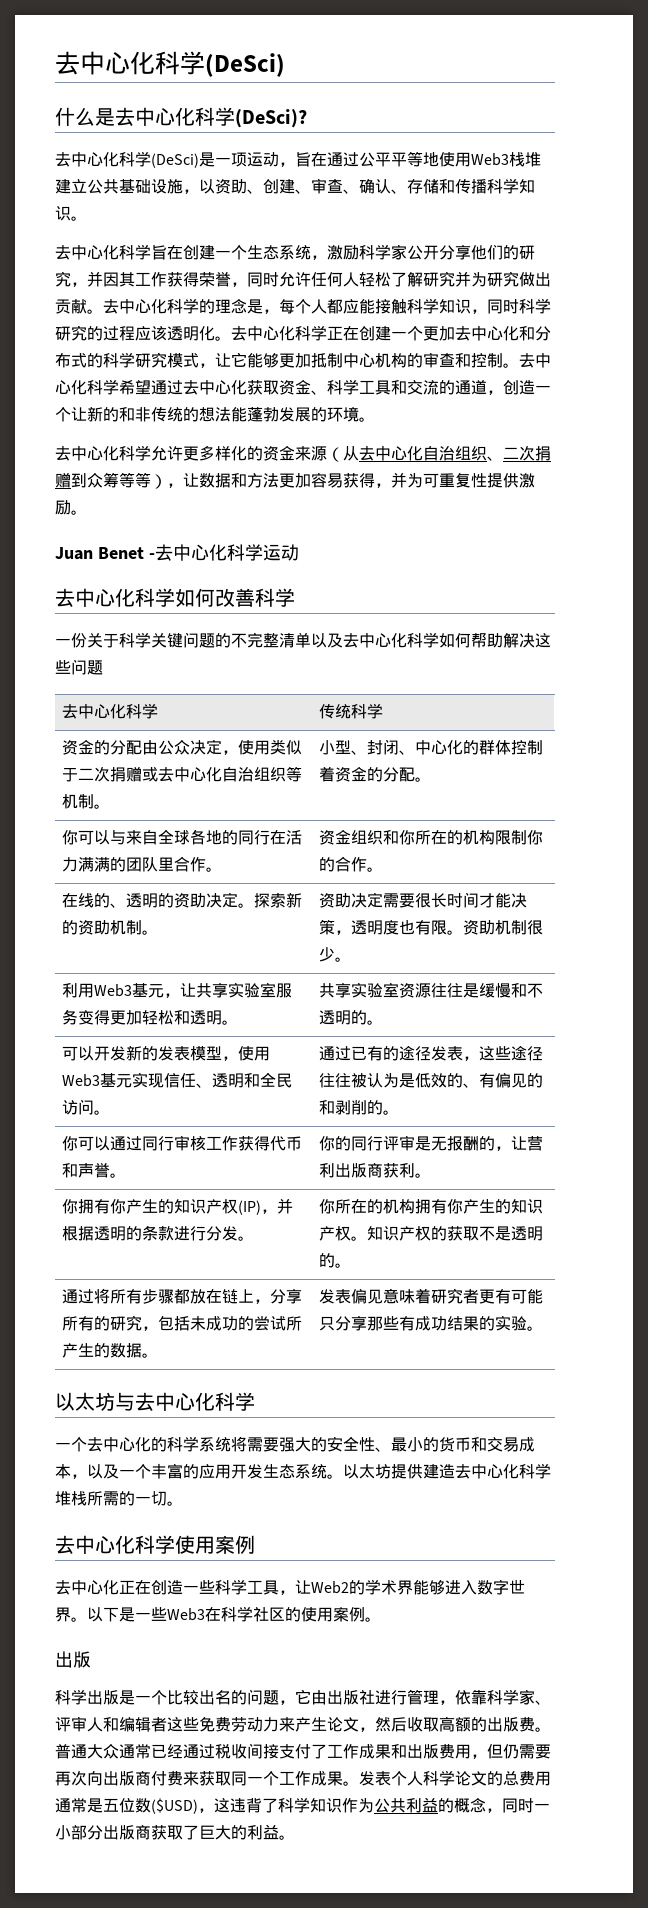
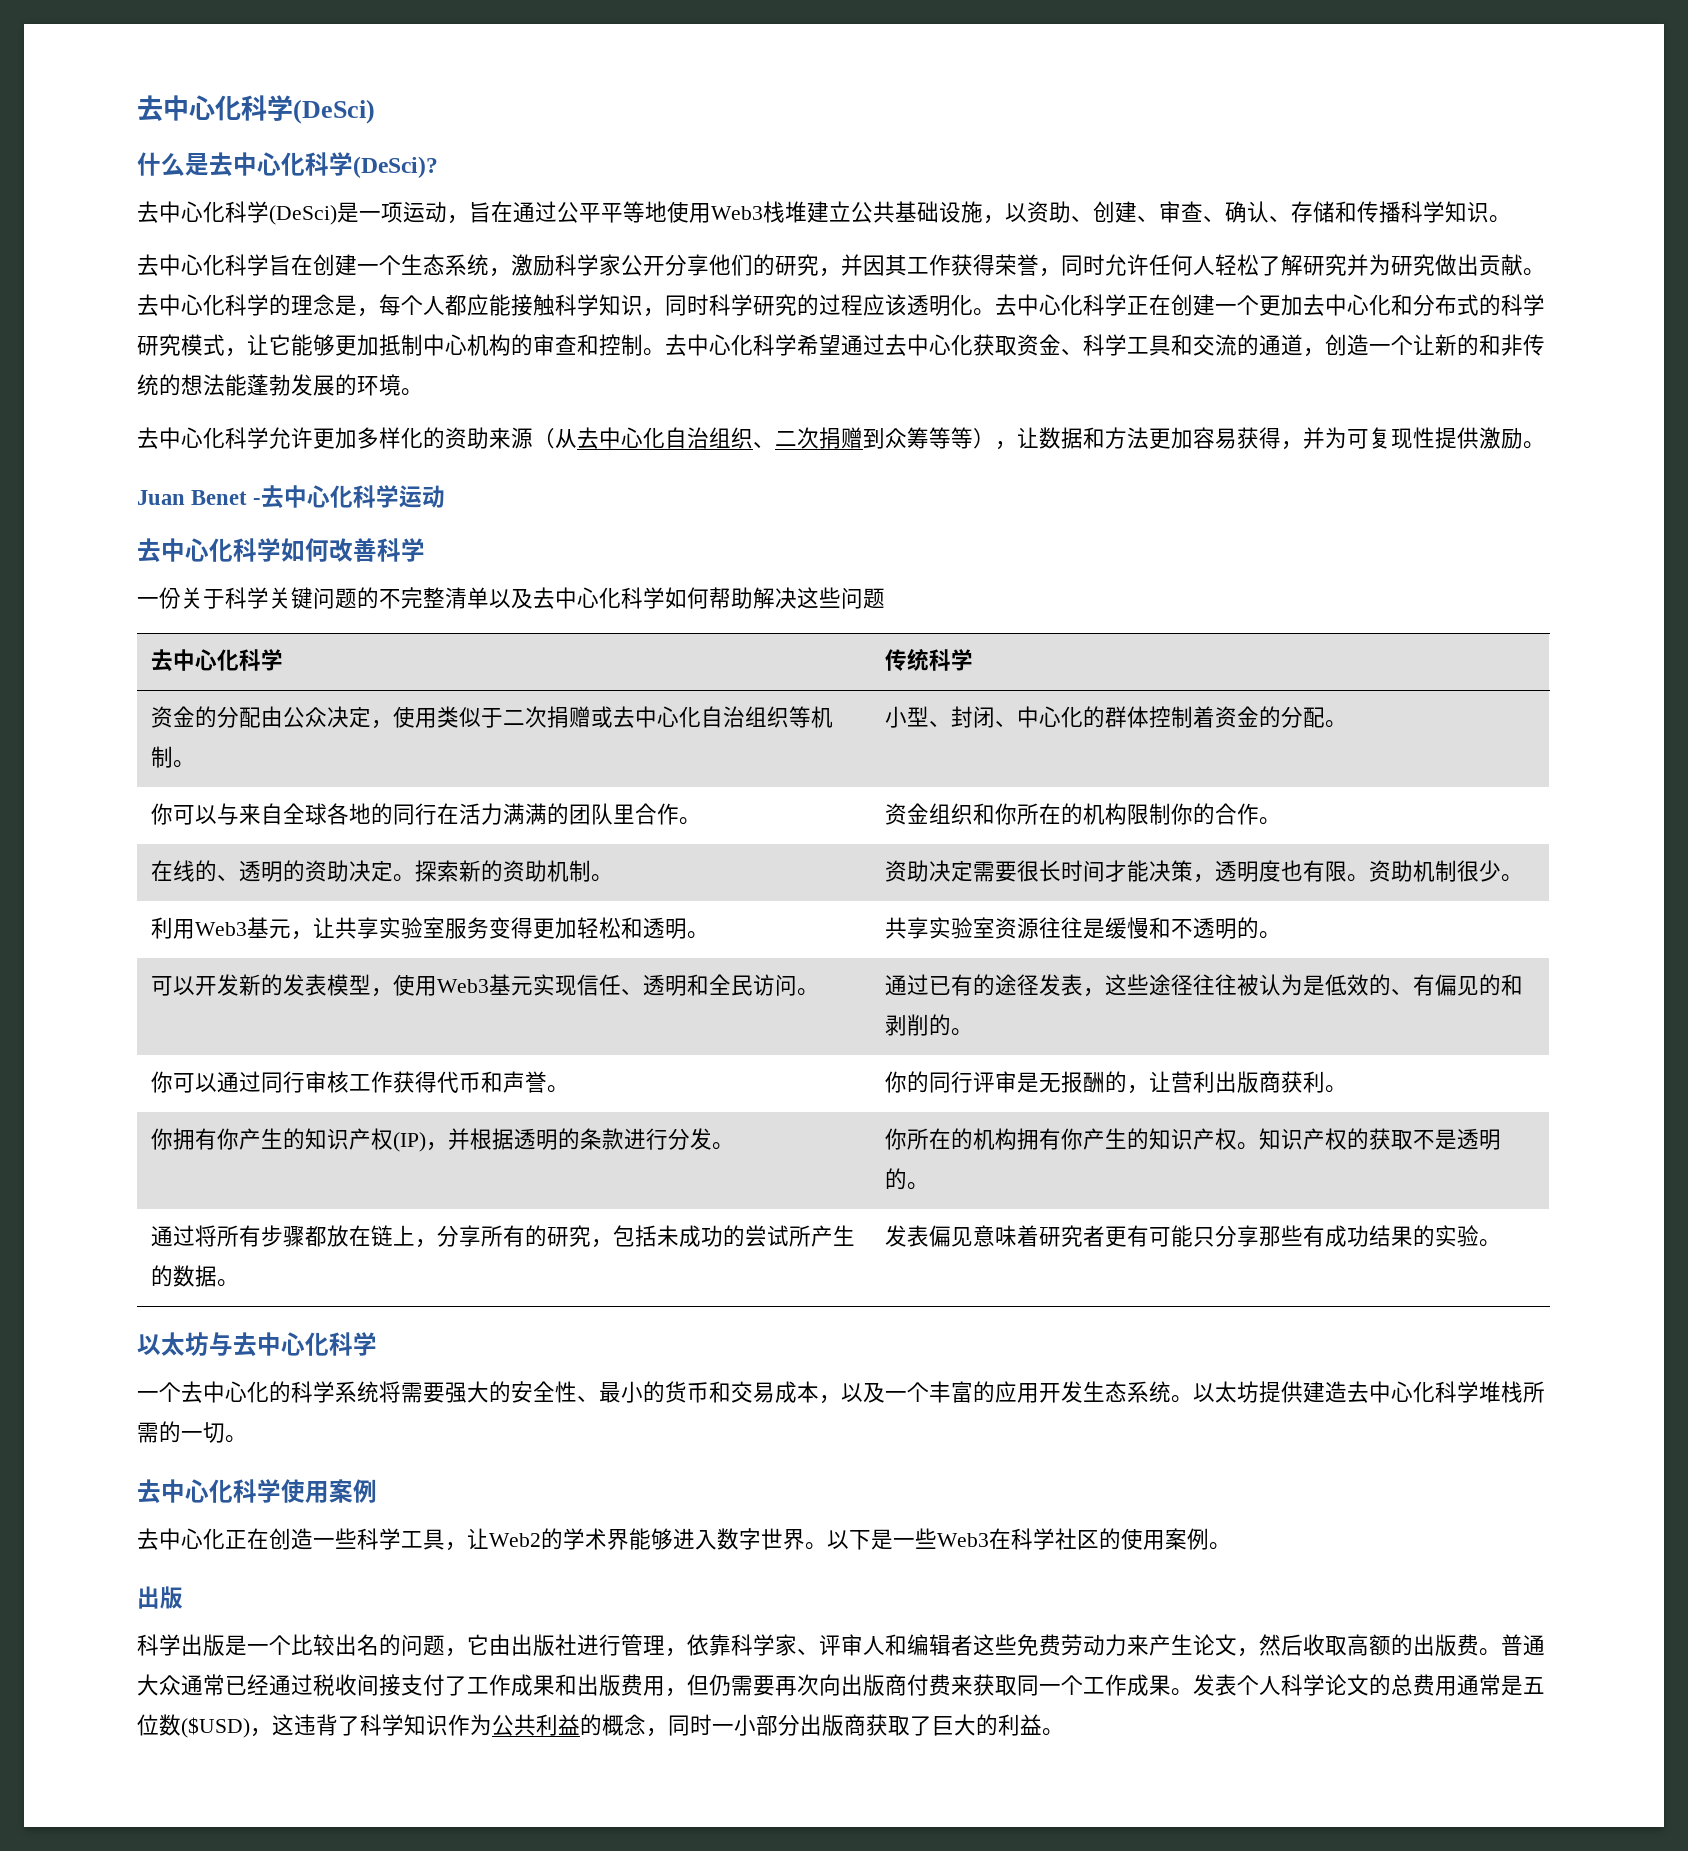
(199, 453) none -> [335,427,357,449] 加
[279,446,295,461] 金 -> [467,427,489,449] 助
[439,473,471,488] 重复 -> [1369,427,1413,449] 复现

